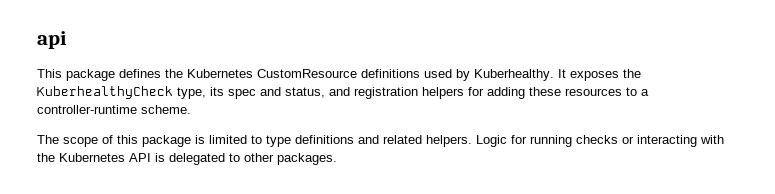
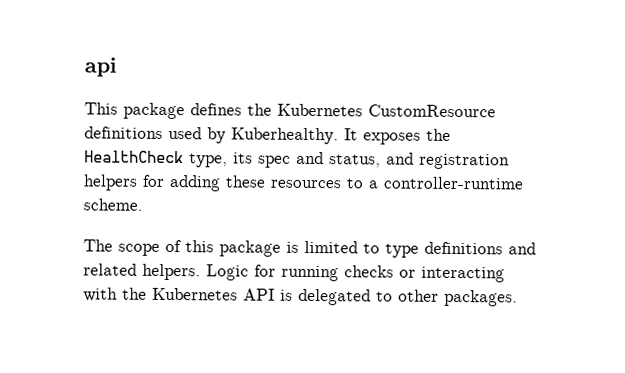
[37,86,173,99] KuberhealthyCheck -> [84,150,184,164] HealthCheck

